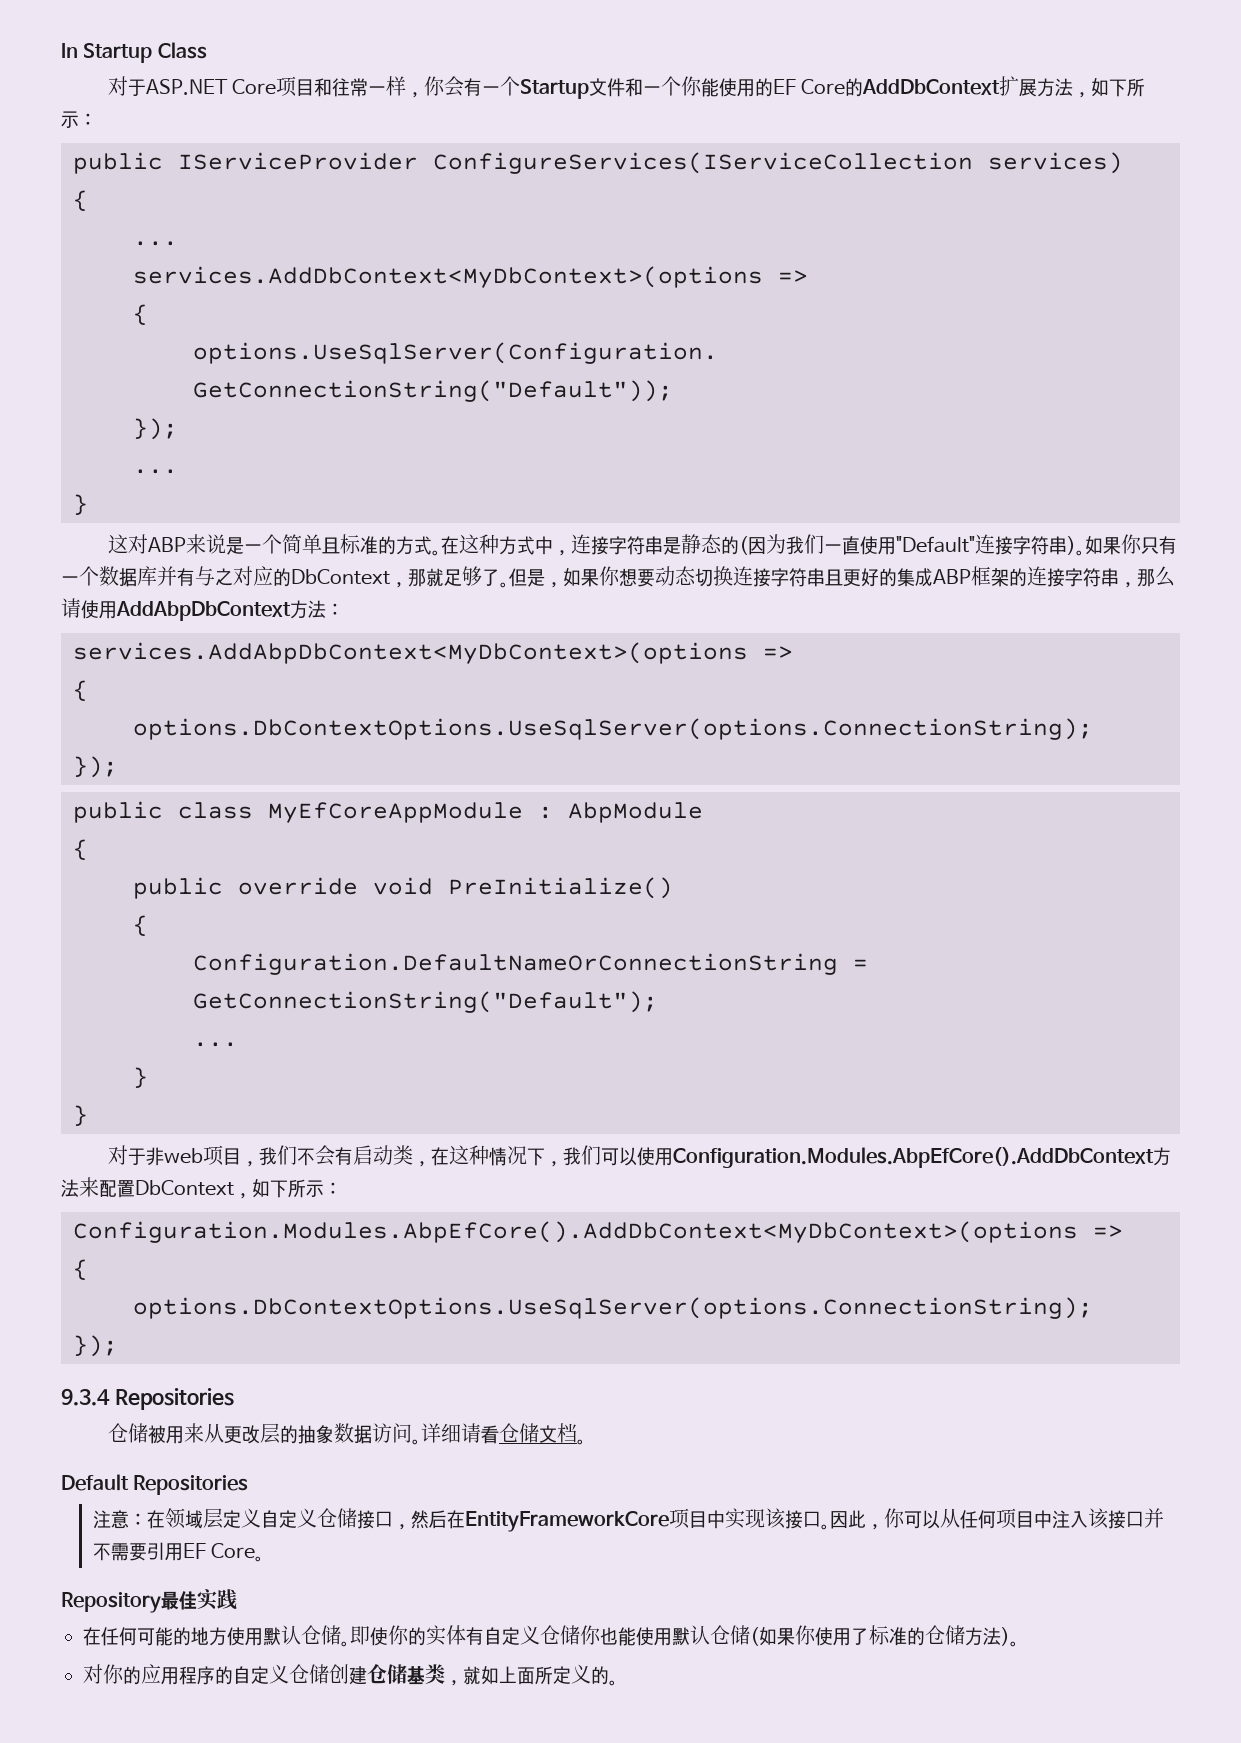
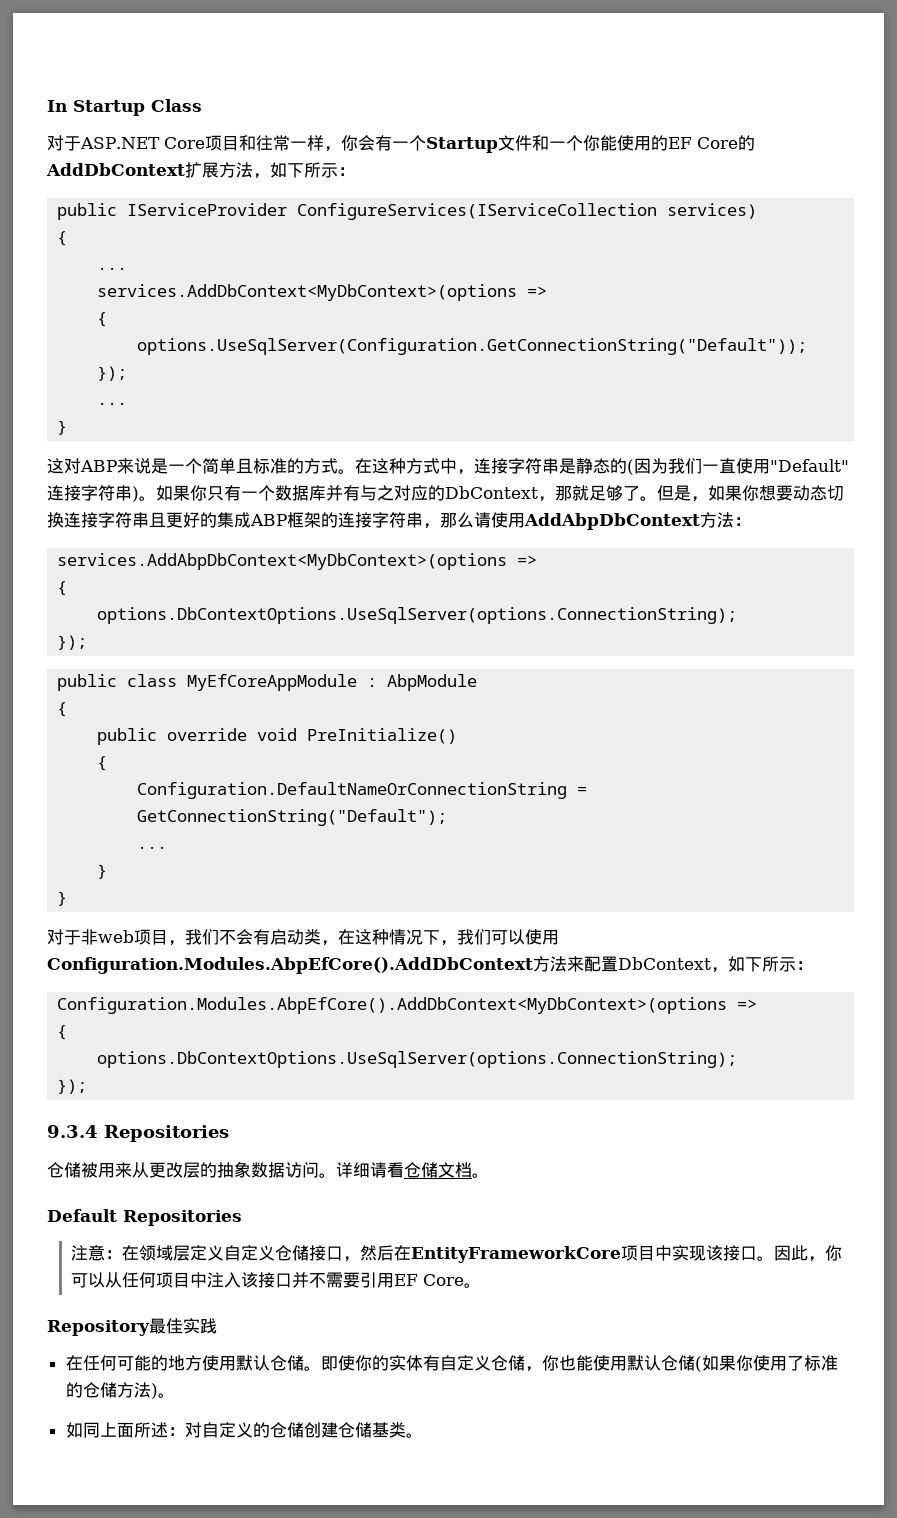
(580, 1635) none -> [524,1366,542,1372] ，
[83,1664,609,1686] 对你的应用程序的自定义仓储创建仓储基类，就如上面所定义的 -> [65,1422,406,1438] 如同上面所述：对自定义的仓储创建仓储基类

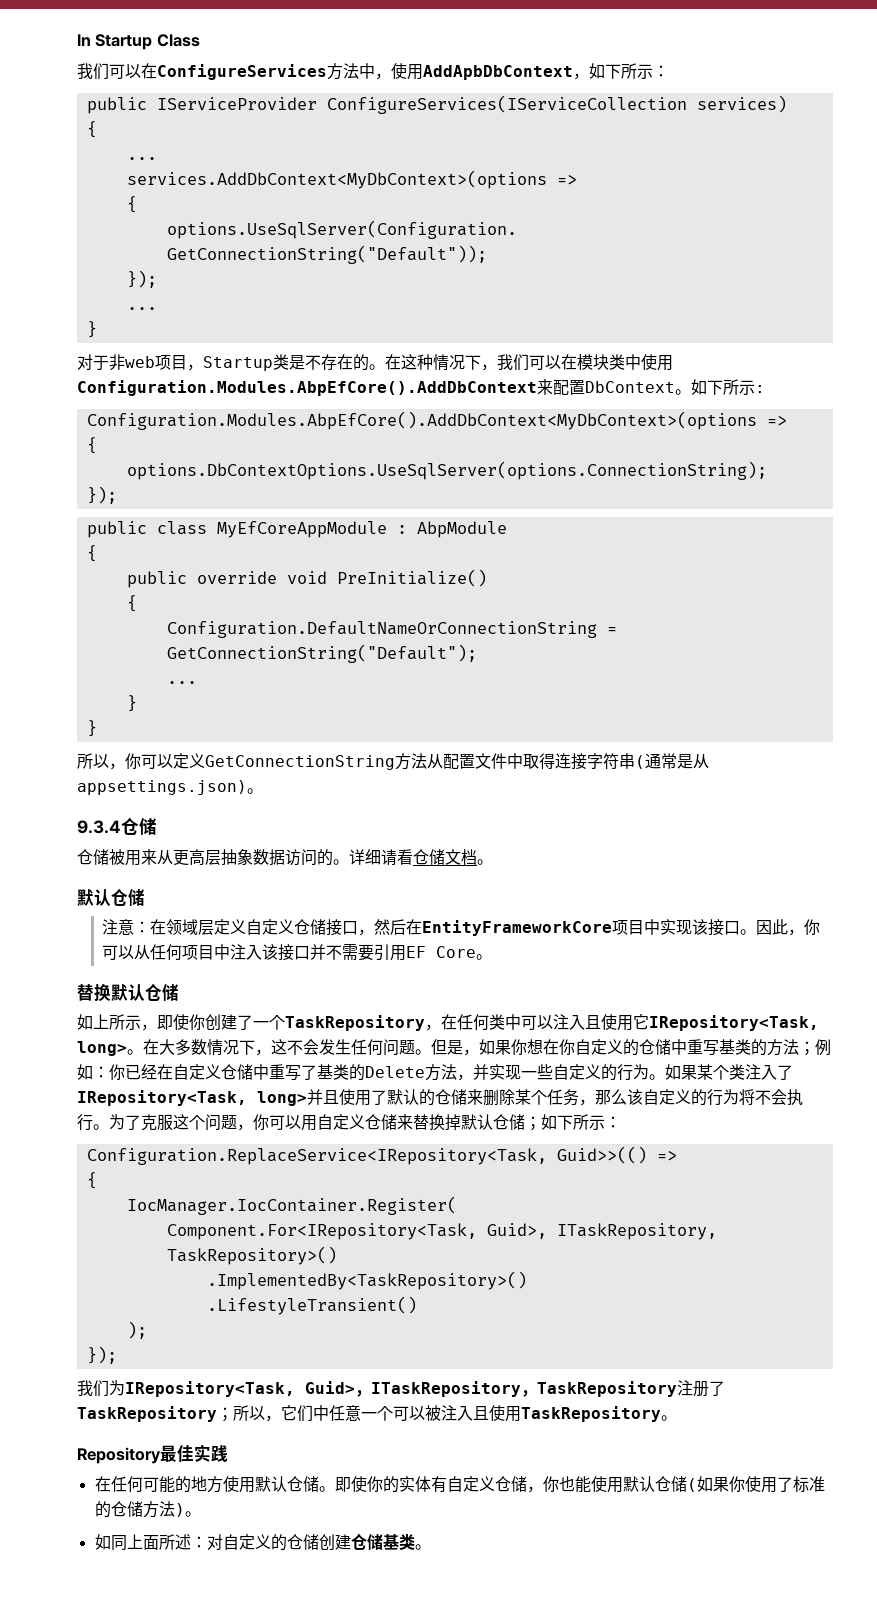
[47,135,755,153] [46,162,253,178] 对于ASP.NET Core项目和往常一样，你会有一个Startup文件和一个你能使用的EF Core的AddDbContext扩展方法 -> [77,63,573,80] 我们可以在ConfigureServices方法中，使用AddApbDbContext
[47,458,849,475] [47,485,844,502] [47,512,751,530] [57,553,508,570] 这对ABP来说是一个简单且标准的方式。在这种方式中，连接字符串是静态的(因为我们一直使用"Default"连接字符串)。如果你只有一个数据库并有与之对应的DbContext，那就足够了。但是，如果你想要动态切换连接字符串且更好的集成ABP框架的连接字符串，那么请使用AddAbpDbContext方法： // services.AddAbpDbContext<MyDbContext>(options -> [77,354,673,371] [77,379,765,396] [86,411,757,430] 对于非web项目，Startup类是不存在的。在这种情况下，我们可以在模块类中使用Configuration.Modules.AbpEfCore().AddDbContext来配置DbContext。如下所示: // Configuration.Modules.AbpEfCore().AddDbContext<MyDbContext>(options
[47,929,559,946] [47,956,813,974] [57,997,758,1014] [57,1025,68,1040] [97,1051,738,1068] [57,1079,88,1094] 对于非web项目，我们不会有启动类，在这种情况下，我们可以使用Configuration.Modules.AbpEfCore().AddDbContext方法来配置DbContext，如下所示： // Configuration.Modules.AbpEfCore().AddDbContext<MyDbContext>(options => // { // options.DbContextOptions.UseSqlServer(options.ConnectionString); // }); -> [77,753,709,770] [77,780,263,795] 所以，你可以定义GetConnectionString方法从配置文件中取得连接字符串(通常是从appsettings.json)。
[104,1125,229,1142] Repositories -> [121,817,157,835] 仓储
[166,1162,217,1178] 改层的 -> [189,849,221,866] 高层
(319, 1170) none -> [317,849,333,866] 的
[47,1209,242,1226] Default Repositories -> [77,888,145,906] 默认仓储
(482, 1285) none -> [77,983,179,1002] [77,1014,819,1031] [77,1039,831,1056] [77,1064,793,1081] [77,1089,803,1106] [77,1114,621,1131] [86,1146,677,1165] [86,1172,97,1189] [126,1196,457,1215] [166,1223,717,1240] [166,1246,337,1265] [206,1271,527,1290] [206,1296,417,1315] [126,1321,147,1339] [86,1346,117,1364] [77,1380,725,1397] [77,1405,677,1422] // 替换默认仓储 // 如上所示，即使你创建了一个TaskRepository，在任何类中可以注入且使用它IRepository<Task, long>。在大多数情况下，这不会发生任何问题。但是，如果你想在你自定义的仓储中重写基类的方法；例如：你已经在自定义仓储中重写了基类的Delete方法，并实现一些自定义的行为。如果某个类注入了IRepository<Task, long>并且使用了默认的仓储来删除某个任务，那么该自定义的行为将不会执行。为了克服这个问题，你可以用自定义仓储来替换掉默认仓储；如下所示： // Configuration.ReplaceService<IRepository<Task, Guid>>(() => // { // IocManager.IocContainer.Register( // Component.For<IRepository<Task, Guid>, ITaskRepository, TaskRepository>() // .ImplementedBy<TaskRepository>() // .LifestyleTransient() // ); // }); // 我们为IRepository<Task, Guid>，ITaskRepository，TaskRepository注册了TaskRepository；所以，它们中任意一个可以被注入且使用TaskRepository。

